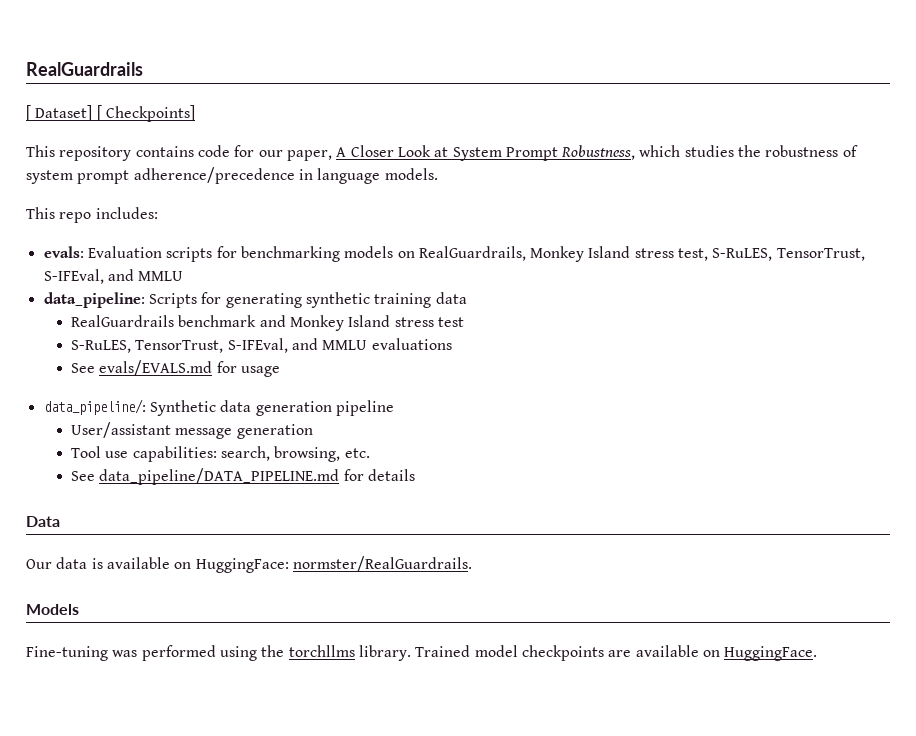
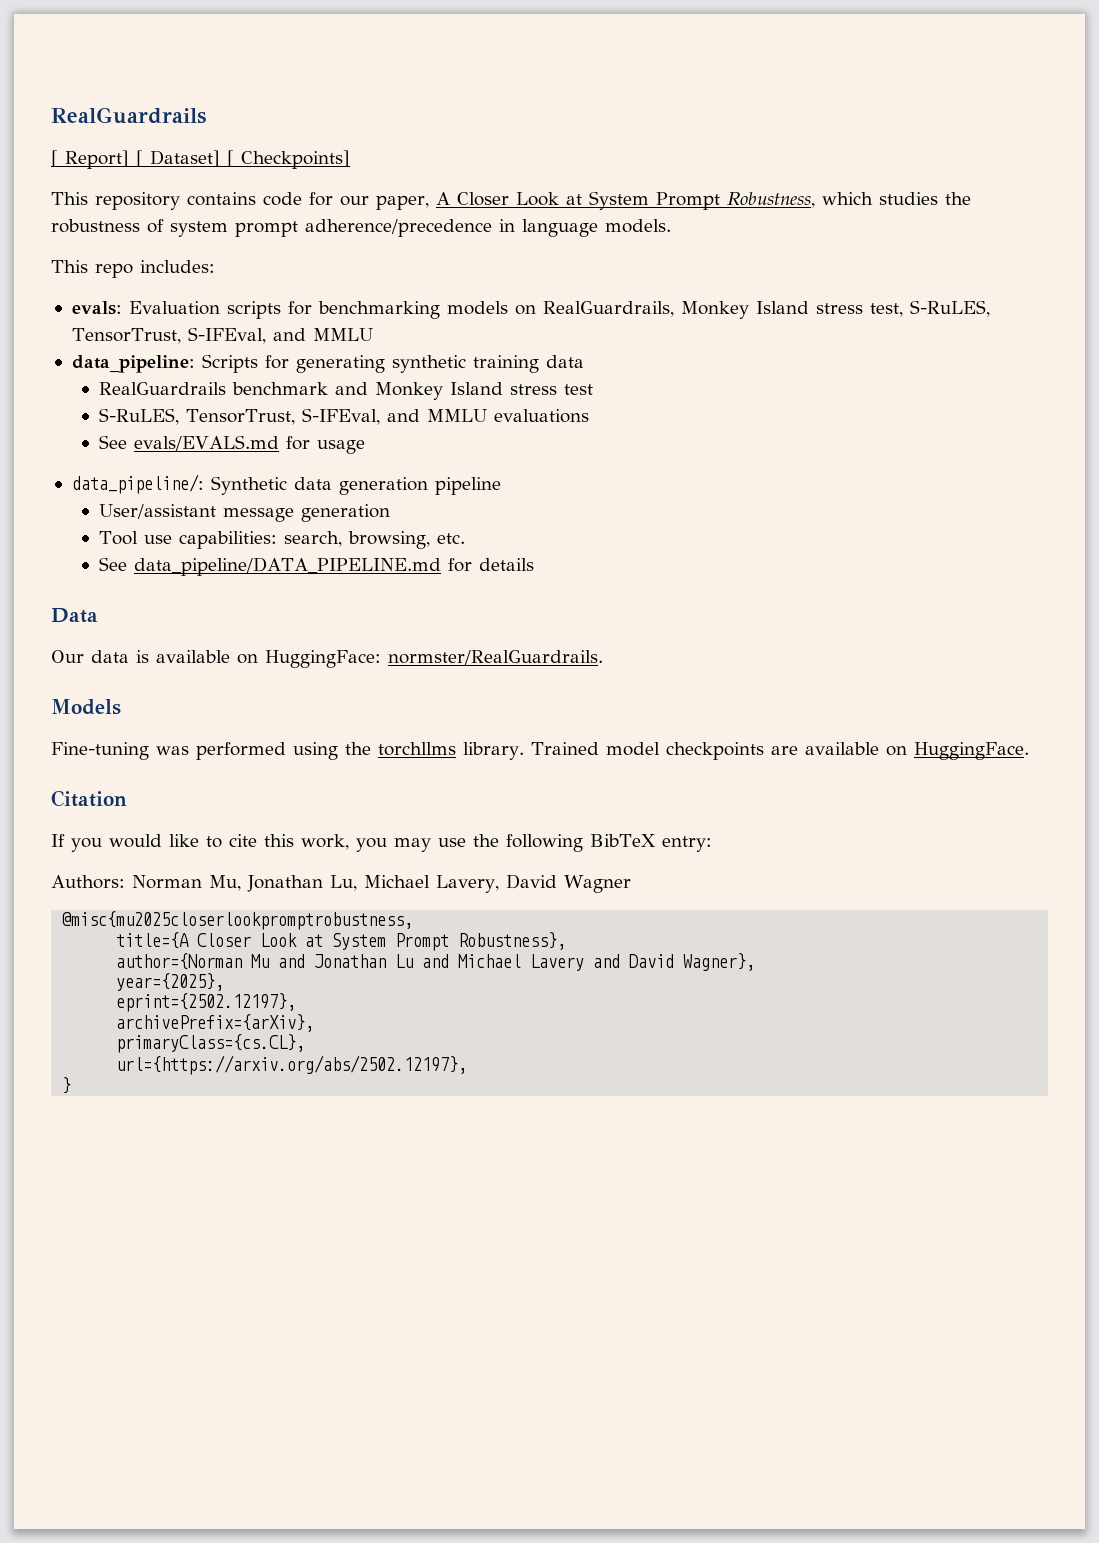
(31, 113) none -> [65,150,143,169] Report] [
(818, 653) none -> [51,790,127,807] [51,834,712,852] [51,874,631,893] [62,911,414,930] [116,932,567,951] [116,953,756,971] [116,973,225,991] [116,993,297,1012] [116,1014,315,1032] [116,1034,306,1053] [116,1055,468,1075] [62,1077,72,1094] // Citation // If you would like to cite this work, you may use the following BibTeX entry: // Authors: Norman Mu, Jonathan Lu, Michael Lavery, David Wagner // @misc{mu2025closerlookpromptrobustness, // title={A Closer Look at System Prompt Robustness}, // author={Norman Mu and Jonathan Lu and Michael Lavery and David Wagner}, // year={2025}, // eprint={2502.12197}, // archivePrefix={arXiv}, // primaryClass={cs.CL}, // url={https://arxiv.org/abs/2502.12197}, // }

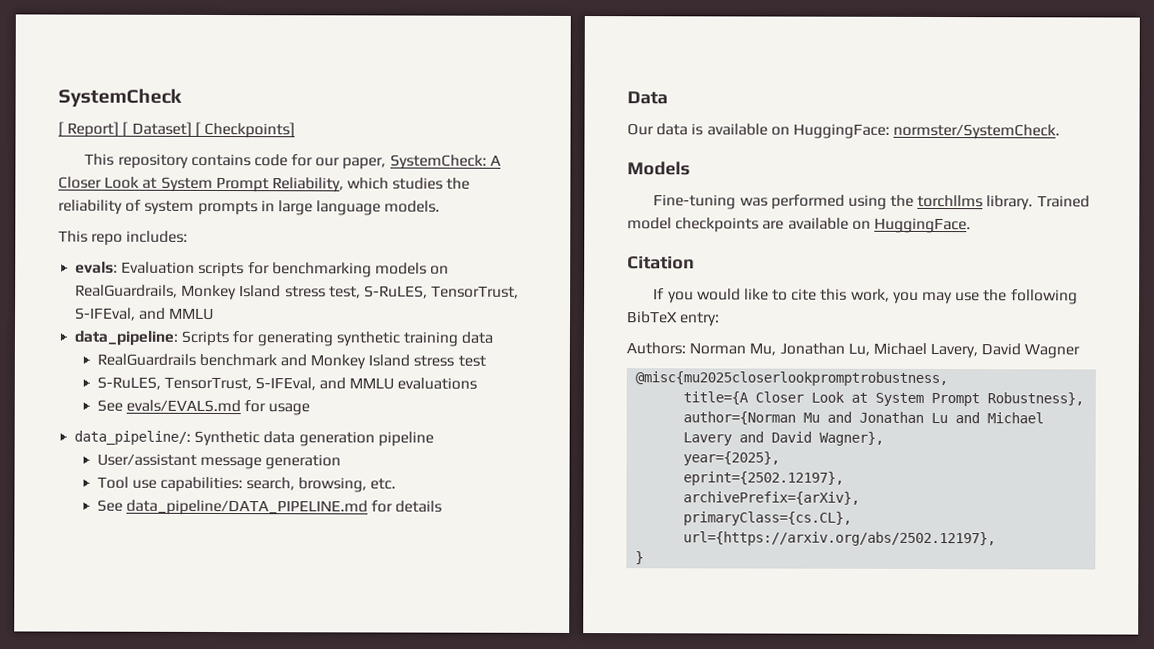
[51,107,206,124] RealGuardrails -> [58,88,182,108] SystemCheck
(429, 202) none -> [389,154,487,170] SystemCheck:
[726,192,815,208] Robustness, -> [271,177,344,193] Reliability,
[51,219,140,233] robustness -> [58,199,123,215] reliability
[235,219,515,237] prompt adherence/precedence in -> [197,200,313,216] prompts in large
[388,650,603,665] normster/RealGuardrails. -> [893,123,1061,140] normster/SystemCheck.

